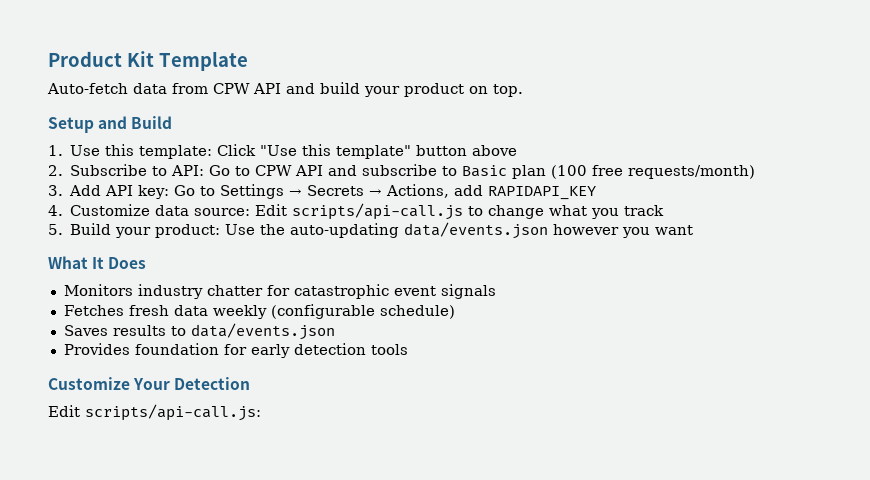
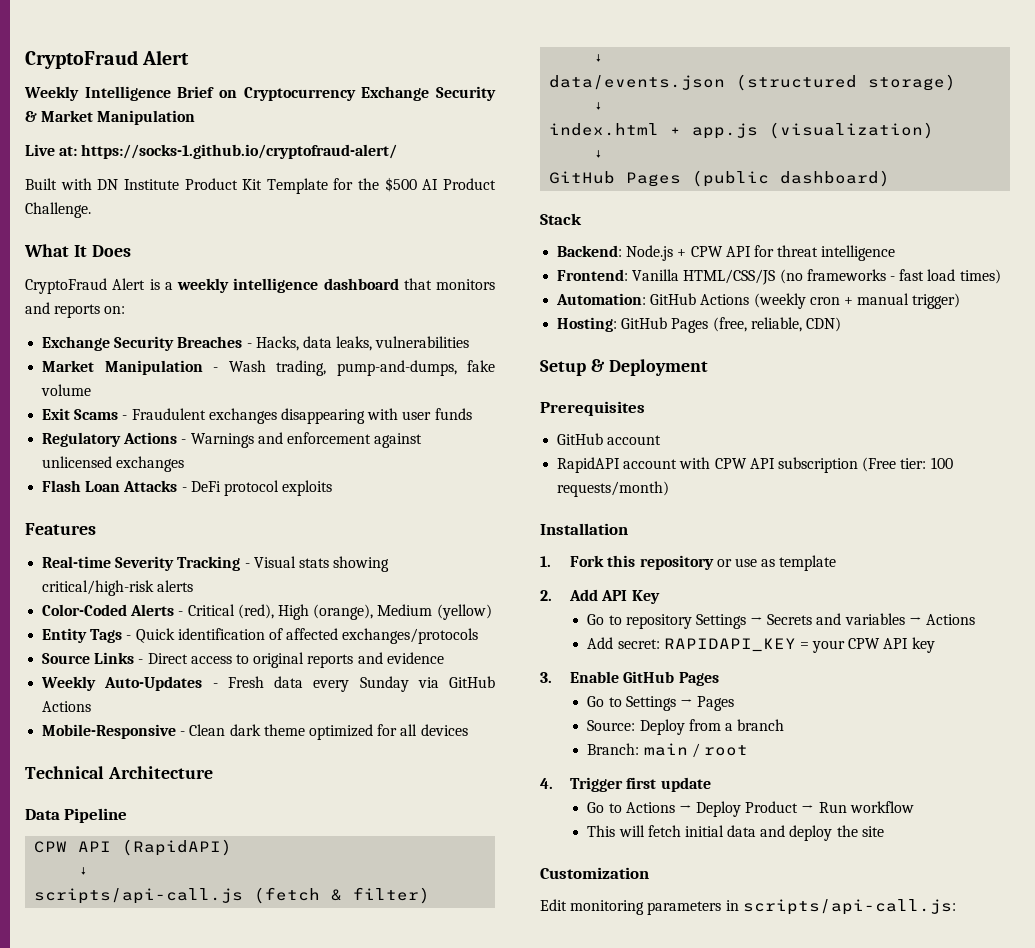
[48,51,248,71] [47,82,523,97] [48,116,173,133] [48,144,518,159] [48,164,756,179] [48,184,597,200] [48,203,665,220] [48,222,694,239] [48,256,147,269] [63,284,496,299] [63,304,455,319] [63,323,335,340] [63,343,408,358] [48,377,251,390] [48,405,80,417] Product Kit Template // Auto-fetch data from CPW API and build your product on top. // Setup and Build // 1. Use this template: Click "Use this template" button above // 2. Subscribe to API: Go to CPW API and subscribe to Basic plan (100 free requests/month) // 3. Add API key: Go to Settings → Secrets → Actions, add RAPIDAPI_KEY // 4. Сustomize data source: Edit scripts/api-call.js to change what you track // 5. Build your product: Use the auto-updating data/events.json however you want // What It Does // Monitors industry chatter for catastrophic event signals // Fetches fresh data weekly (configurable schedule) // Saves results to data/events.json // Provides foundation for early detection tools // Customize Your Detection // Edit -> [25,50,190,69] [24,86,496,101] [25,110,196,125] [25,144,398,159] [25,177,496,194] [25,202,91,218] [24,244,131,257] [25,278,495,294] [25,302,126,318] [42,336,470,351] [42,360,495,376] [41,384,92,396] [42,408,472,424] [42,432,423,448] [42,456,185,472] [42,480,333,496] [25,523,96,535] [42,556,390,572] [42,580,194,596] [42,604,492,620] [42,628,479,644] [42,652,444,668] [41,676,495,692] [42,701,92,712] [42,724,468,740] [25,766,213,779] [25,808,128,823] [34,839,233,856] [78,867,90,876] [34,887,431,904] [593,54,605,63] [549,74,957,91] [593,102,605,111] [549,122,935,139] [593,150,605,159] [549,170,891,187] [540,213,582,225] [557,245,896,261] [557,269,1001,285] [556,293,961,309] [557,317,841,333] [540,359,708,376] [540,401,645,416] [557,433,662,445] [557,457,953,473] [557,481,670,497] [540,523,628,535] [540,555,837,571] [540,589,660,604] [587,613,975,629] [587,637,935,653] [540,671,719,686] [587,696,735,711] [587,719,785,735] [587,743,748,758] [540,777,711,792] [587,801,914,817] [587,825,884,841] [540,867,649,879] [540,899,739,915] CryptoFraud Alert // Weekly Intelligence Brief on Cryptocurrency Exchange Security & Market Manipulation // Live at: https://socks-1.github.io/cryptofraud-alert/ // Built with DN Institute Product Kit Template for the $500 AI Product Challenge. // What It Does // CryptoFraud Alert is a weekly intelligence dashboard that monitors and reports on: // Exchange Security Breaches - Hacks, data leaks, vulnerabilities // Market Manipulation - Wash trading, pump-and-dumps, fake volume // Exit Scams - Fraudulent exchanges disappearing with user funds // Regulatory Actions - Warnings and enforcement against unlicensed exchanges // Flash Loan Attacks - DeFi protocol exploits // Features // Real-time Severity Tracking - Visual stats showing critical/high-risk alerts // Color-Coded Alerts - Critical (red), High (orange), Medium (yellow) // Entity Tags - Quick identification of affected exchanges/protocols // Source Links - Direct access to original reports and evidence // Weekly Auto-Updates - Fresh data every Sunday via GitHub Actions // Mobile-Responsive - Clean dark theme optimized for all devices // Technical Architecture // Data Pipeline // CPW API (RapidAPI) // ↓ // scripts/api-call.js (fetch & filter) // ↓ // data/events.json (structured storage) // ↓ // index.html + app.js (visualization) // ↓ // GitHub Pages (public dashboard) // Stack // Backend: Node.js + CPW API for threat intelligence // Frontend: Vanilla HTML/CSS/JS (no frameworks - fast load times) // Automation: GitHub Actions (weekly cron + manual trigger) // Hosting: GitHub Pages (free, reliable, CDN) // Setup & Deployment // Prerequisites // GitHub account // RapidAPI account with CPW API subscription (Free tier: 100 requests/month) // Installation // 1. Fork this repository or use as template // 2. Add API Key // Go to repository Settings → Secrets and variables → Actions // Add secret: RAPIDAPI_KEY = your CPW API key // 3. Enable GitHub Pages // Go to Settings → Pages // Source: Deploy from a branch // Branch: main / root // 4. Trigger first update // Go to Actions → Deploy Product → Run workflow // This will fetch initial data and deploy the site // Customization // Edit monitoring parameters in

